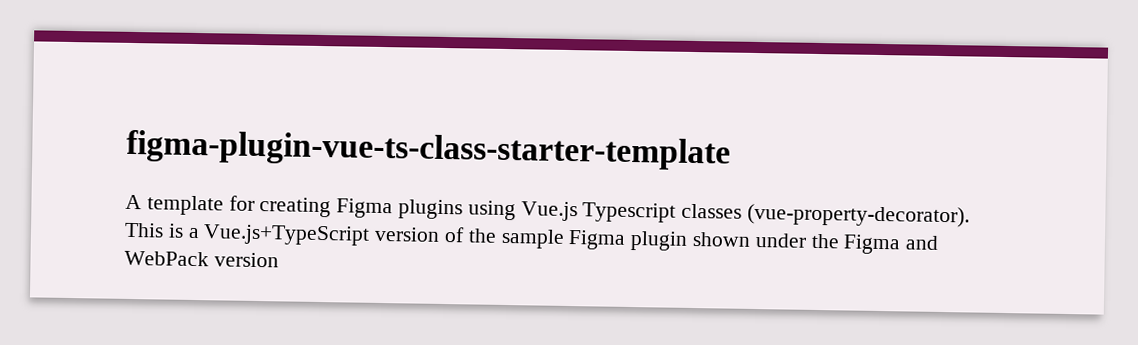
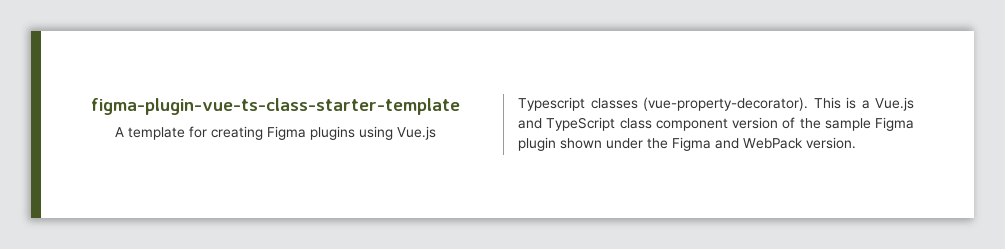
[203,224,371,246] Vue.js+TypeScript -> [875,97,914,111] [518,117,728,131] Vue.js and TypeScript class component
[213,252,279,268] version -> [806,137,856,149] version.

